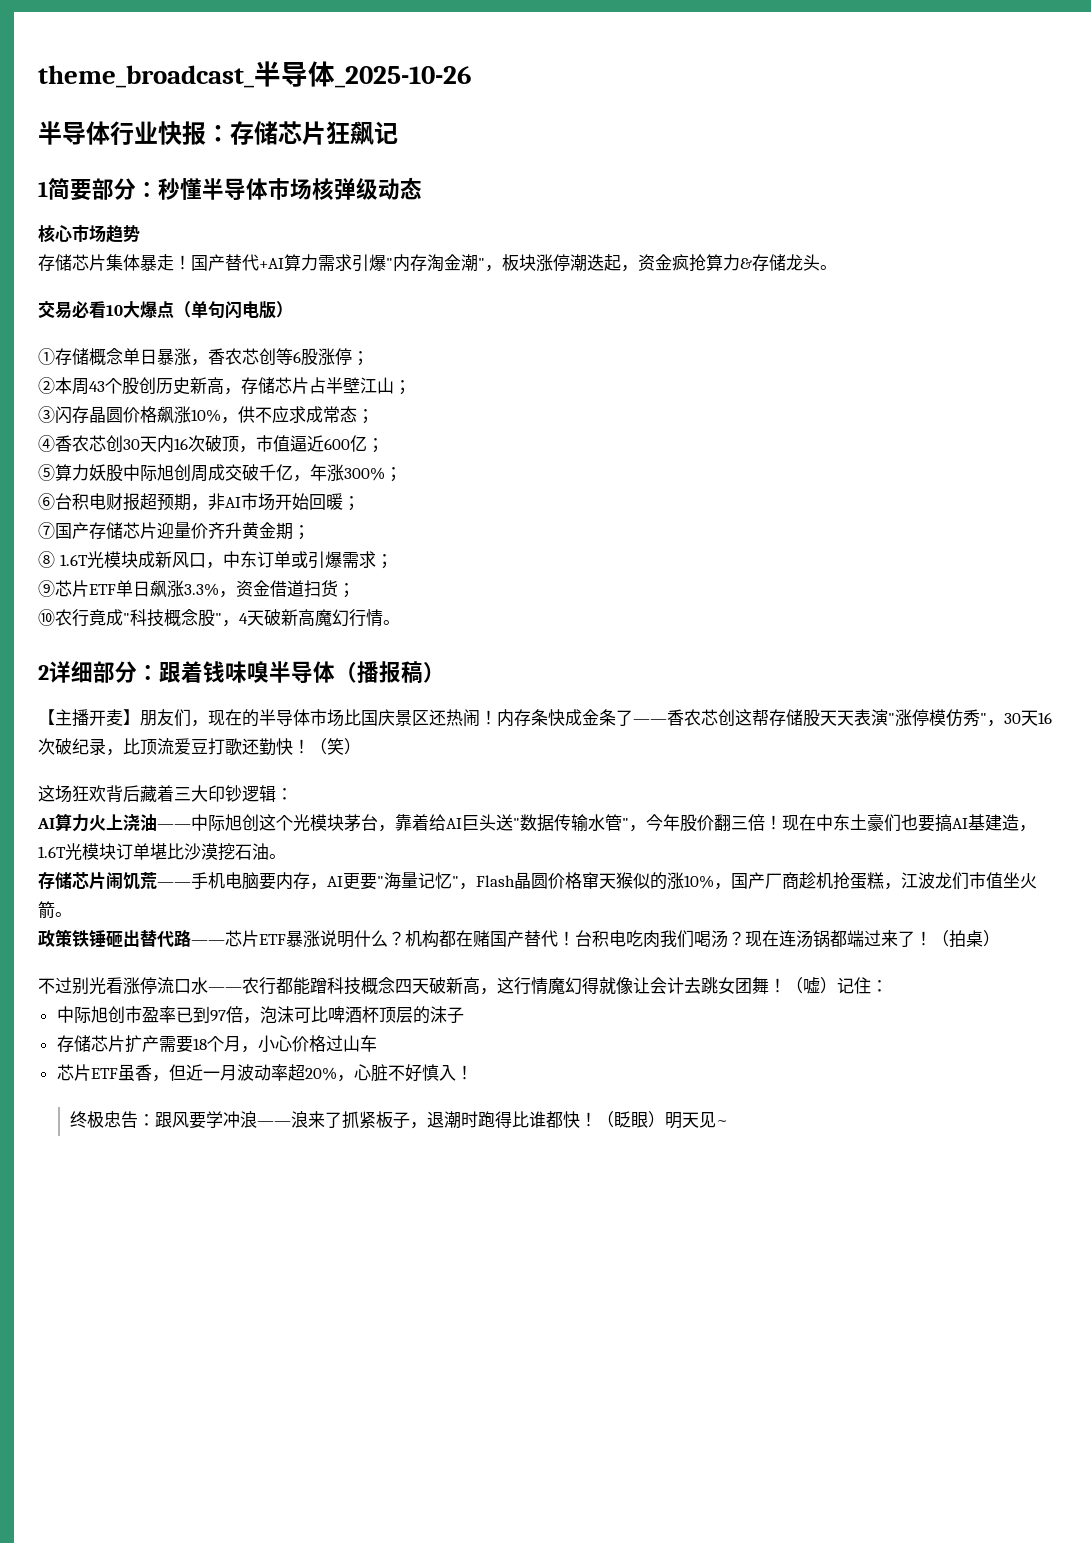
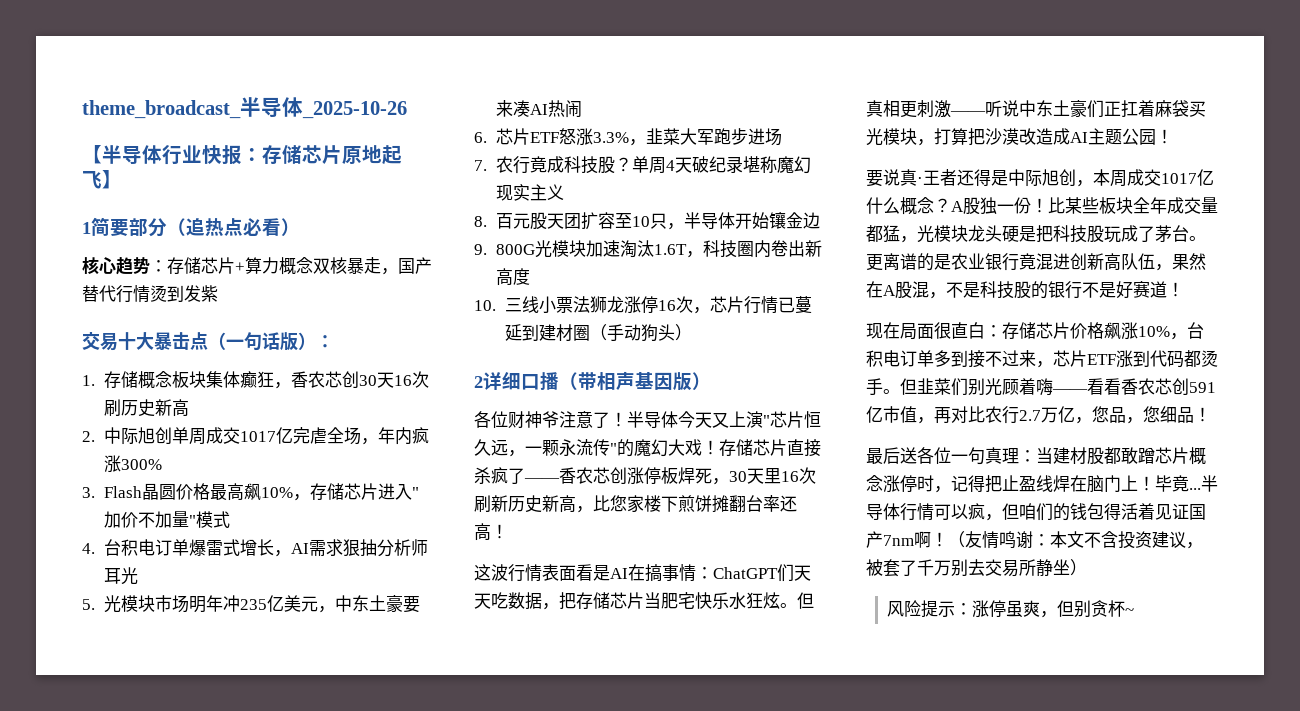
(472, 77) none -> [82,145,102,164] 【
[326,121,398,145] 狂飙记 -> [342,145,402,165] [82,170,122,189] 原地起飞】
[136,177,422,200] ：秒懂半导体市场核弹级动态 -> [167,218,300,237] （追热点必看）
[72,224,106,243] 市场 -> (116, 265) none
[38,254,837,272] [38,301,293,319] [38,348,55,365] // 存储芯片集体暴走！国产替代+AI算力需求引爆"内存淘金潮"，板块涨停潮迭起，资金疯抢算力&存储龙头。 // 交易必看10大爆点（单句闪电版） // ① -> [150,257,432,275] [82,285,218,303] [82,332,334,351] [82,375,95,386] ：存储芯片+算力概念双核暴走，国产替代行情烫到发紫 // 交易十大暴击点（一句话版）： // 1.
[123,348,369,366] [38,377,411,395] [38,406,374,424] [38,435,384,453] [38,464,402,482] [38,493,360,511] [38,522,310,540] [38,551,393,569] [38,580,355,598] [38,609,400,627] [38,661,445,683] [38,709,1052,727] [38,738,361,756] [38,785,293,803] [37,813,1036,832] [38,843,286,861] [38,871,1037,890] [38,901,72,918] [38,929,1000,948] [38,977,888,995] [56,1006,464,1024] [56,1035,377,1053] [56,1064,473,1082] [69,1111,716,1129] 单日暴涨，香农芯创等6股涨停； // ②本周43个股创历史新高，存储芯片占半壁江山； // ③闪存晶圆价格飙涨10%，供不应求成常态； // ④香农芯创30天内16次破顶，市值逼近600亿； // ⑤算力妖股中际旭创周成交破千亿，年涨300%； // ⑥台积电财报超预期，非AI市场开始回暖； // ⑦国产存储芯片迎量价齐升黄金期； // ⑧ 1.6T光模块成新风口，中东订单或引爆需求； // ⑨芯片ETF单日飙涨3.3%，资金借道扫货； // ⑩农行竟成"科技概念股"，4天破新高魔幻行情。 // 2详细部分：跟着钱味嗅半导体（播报稿） // 【主播开麦】朋友们，现在的半导体市场比国庆景区还热闹！内存条快成金条了——香农芯创这帮存储股天天表演"涨停模仿秀"，30天16次破纪录，比顶流爱豆打歌还勤快！（笑） // 这场狂欢背后藏着三大印钞逻辑： // AI算力火上浇油——中际旭创这个光模块茅台，靠着给AI巨头送"数据传输水管"，今年股价翻三倍！现在中东土豪们也要搞AI基建造，1.6T光模块订单堪比沙漠挖石油。 // 存储芯片闹饥荒——手机电脑要内存，AI更要"海量记忆"，Flash晶圆价格窜天猴似的涨10%，国产厂商趁机抢蛋糕，江波龙们市值坐火箭。 // 政策铁锤砸出替代路——芯片ETF暴涨说明什么？机构都在赌国产替代！台积电吃肉我们喝汤？现在连汤锅都端过来了！（拍桌） // 不过别光看涨停流口水——农行都能蹭科技概念四天破新高，这行情魔幻得就像让会计去跳女团舞！（嘘）记住： // 中际旭创市盈率已到97倍，泡沫可比啤酒杯顶层的沫子 // 存储芯片扩产需要18个月，小心价格过山车 // 芯片ETF虽香，但近一月波动率超20%，心脏不好慎入！ // 终极忠告：跟风要学冲浪——浪来了抓紧板子，退潮时跑得比谁都快！（眨眼）明天见 -> [171,371,429,389] [103,399,189,417] [82,427,429,445] [103,455,162,473] [82,483,419,501] [103,511,230,528] [82,539,428,557] [103,567,138,585] [82,595,420,613] [495,100,582,118] [474,128,782,146] [474,156,811,174] [495,184,564,201] [474,211,820,230] [474,240,822,258] [495,268,530,286] [474,296,812,314] [504,324,692,342] [474,371,711,391] [474,411,821,429] [474,439,821,457] [474,467,816,485] [474,495,797,513] [474,523,508,541] [474,564,811,582] [474,592,814,610] [866,100,1206,118] [866,128,1173,146] [866,169,1214,187] [866,197,1218,215] [866,225,1206,243] [866,253,1206,271] [866,280,1184,299] [866,322,1204,340] [866,350,1218,368] [866,378,1216,396] [866,406,1211,424] [866,447,1206,465] [866,475,1218,493] [866,503,1206,521] [866,531,1203,549] [866,559,1087,577] [887,600,1126,618] 板块集体癫狂，香农芯创30天16次刷历史新高 // 2.中际旭创单周成交1017亿完虐全场，年内疯涨300% // 3. Flash晶圆价格最高飙10%，存储芯片进入"加价不加量"模式 // 4.台积电订单爆雷式增长，AI需求狠抽分析师耳光 // 5.光模块市场明年冲235亿美元，中东土豪要来凑AI热闹 // 6.芯片ETF怒涨3.3%，韭菜大军跑步进场 // 7.农行竟成科技股？单周4天破纪录堪称魔幻现实主义 // 8.百元股天团扩容至10只，半导体开始镶金边 // 9. 800G光模块加速淘汰1.6T，科技圈内卷出新高度 // 10.三线小票法狮龙涨停16次，芯片行情已蔓延到建材圈（手动狗头） // 2详细口播（带相声基因版） // 各位财神爷注意了！半导体今天又上演"芯片恒久远，一颗永流传"的魔幻大戏！存储芯片直接杀疯了——香农芯创涨停板焊死，30天里16次刷新历史新高，比您家楼下煎饼摊翻台率还高！ // 这波行情表面看是AI在搞事情：ChatGPT们天天吃数据，把存储芯片当肥宅快乐水狂炫。但真相更刺激——听说中东土豪们正扛着麻袋买光模块，打算把沙漠改造成AI主题公园！ // 要说真·王者还得是中际旭创，本周成交1017亿什么概念？A股独一份！比某些板块全年成交量都猛，光模块龙头硬是把科技股玩成了茅台。更离谱的是农业银行竟混进创新高队伍，果然在A股混，不是科技股的银行不是好赛道！ // 现在局面很直白：存储芯片价格飙涨10%，台积电订单多到接不过来，芯片ETF涨到代码都烫手。但韭菜们别光顾着嗨——看看香农芯创591亿市值，再对比农行2.7万亿，您品，您细品！ // 最后送各位一句真理：当建材股都敢蹭芯片概念涨停时，记得把止盈线焊在脑门上！毕竟...半导体行情可以疯，但咱们的钱包得活着见证国产7nm啊！（友情鸣谢：本文不含投资建议，被套了千万别去交易所静坐） // 风险提示：涨停虽爽，但别贪杯

